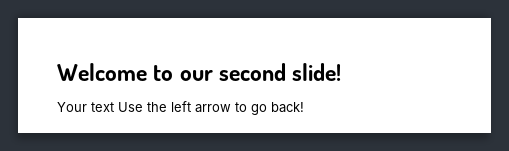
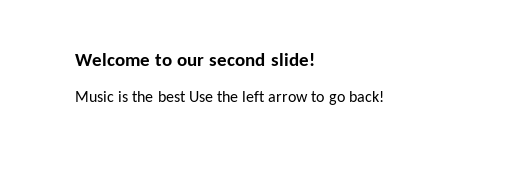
[57,102,114,112] Your text -> [75,91,186,102] Music is the best

